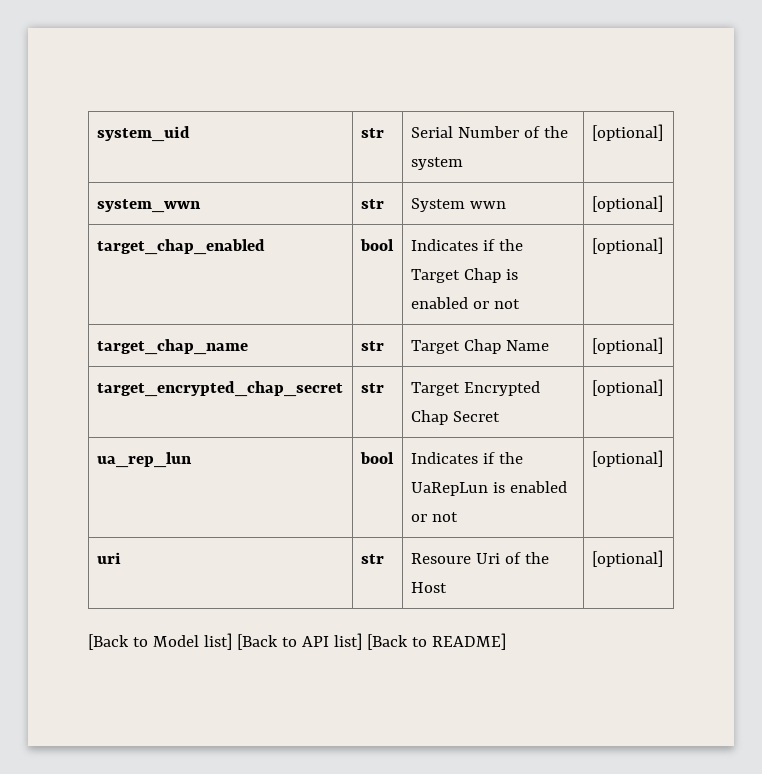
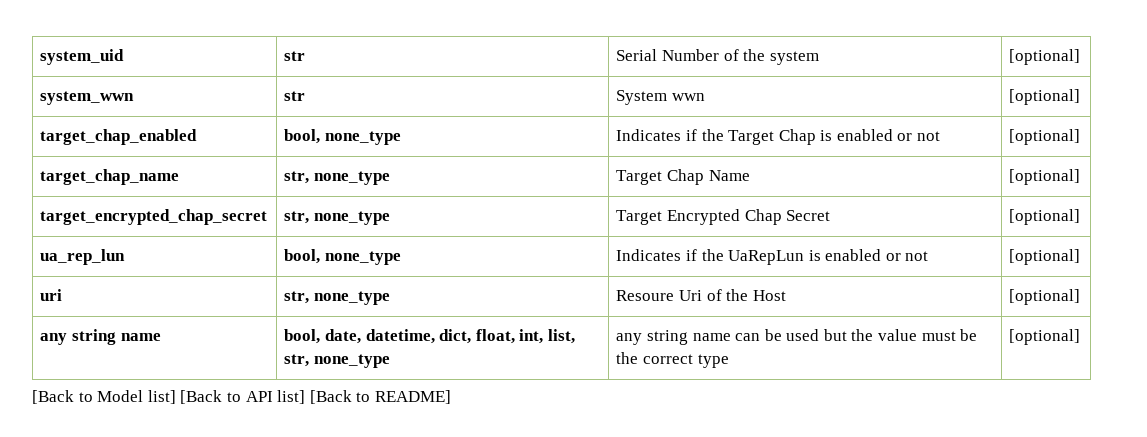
[359,239,394,251] bool -> [284,129,401,145] bool, none_type
[360,341,384,351] str -> [284,171,390,185] str, none_type
[360,383,384,393] str -> [284,211,390,225] str, none_type
[359,452,394,464] bool -> [284,249,401,265] bool, none_type
[360,554,384,564] str -> [284,291,390,305] str, none_type
(663, 558) none -> [40,329,161,345] [284,329,575,344] [284,354,390,368] [616,329,978,345] [616,352,729,368] [1009,329,1081,345] // any string name | bool, date, datetime, dict, float, int, list, str, none_type | any string name can be used but the value must be the correct type | [optional]

